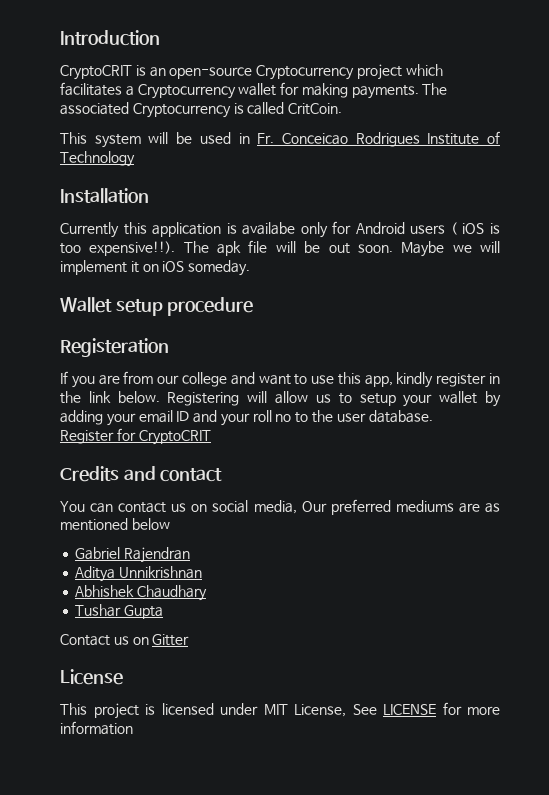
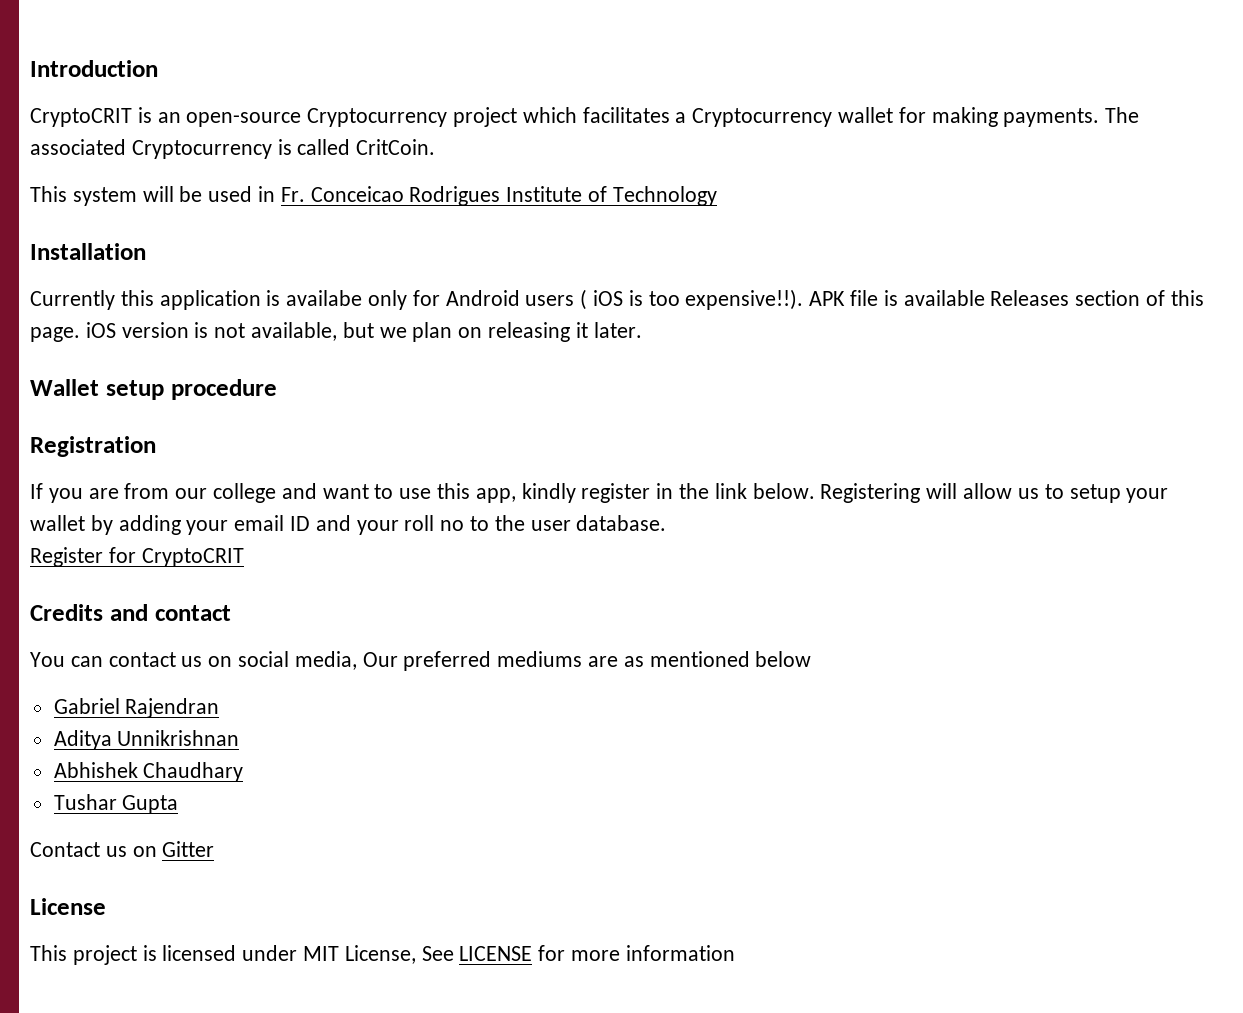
[183,240,501,257] [60,260,251,276] The apk file will be out soon. Maybe we will implement it on iOS someday. -> [809,290,1204,306] [30,322,642,342] APK file is available Releases section of this page. iOS version is not available, but we plan on releasing it later.
[60,338,169,357] Registeration -> [30,436,156,457] Registration

